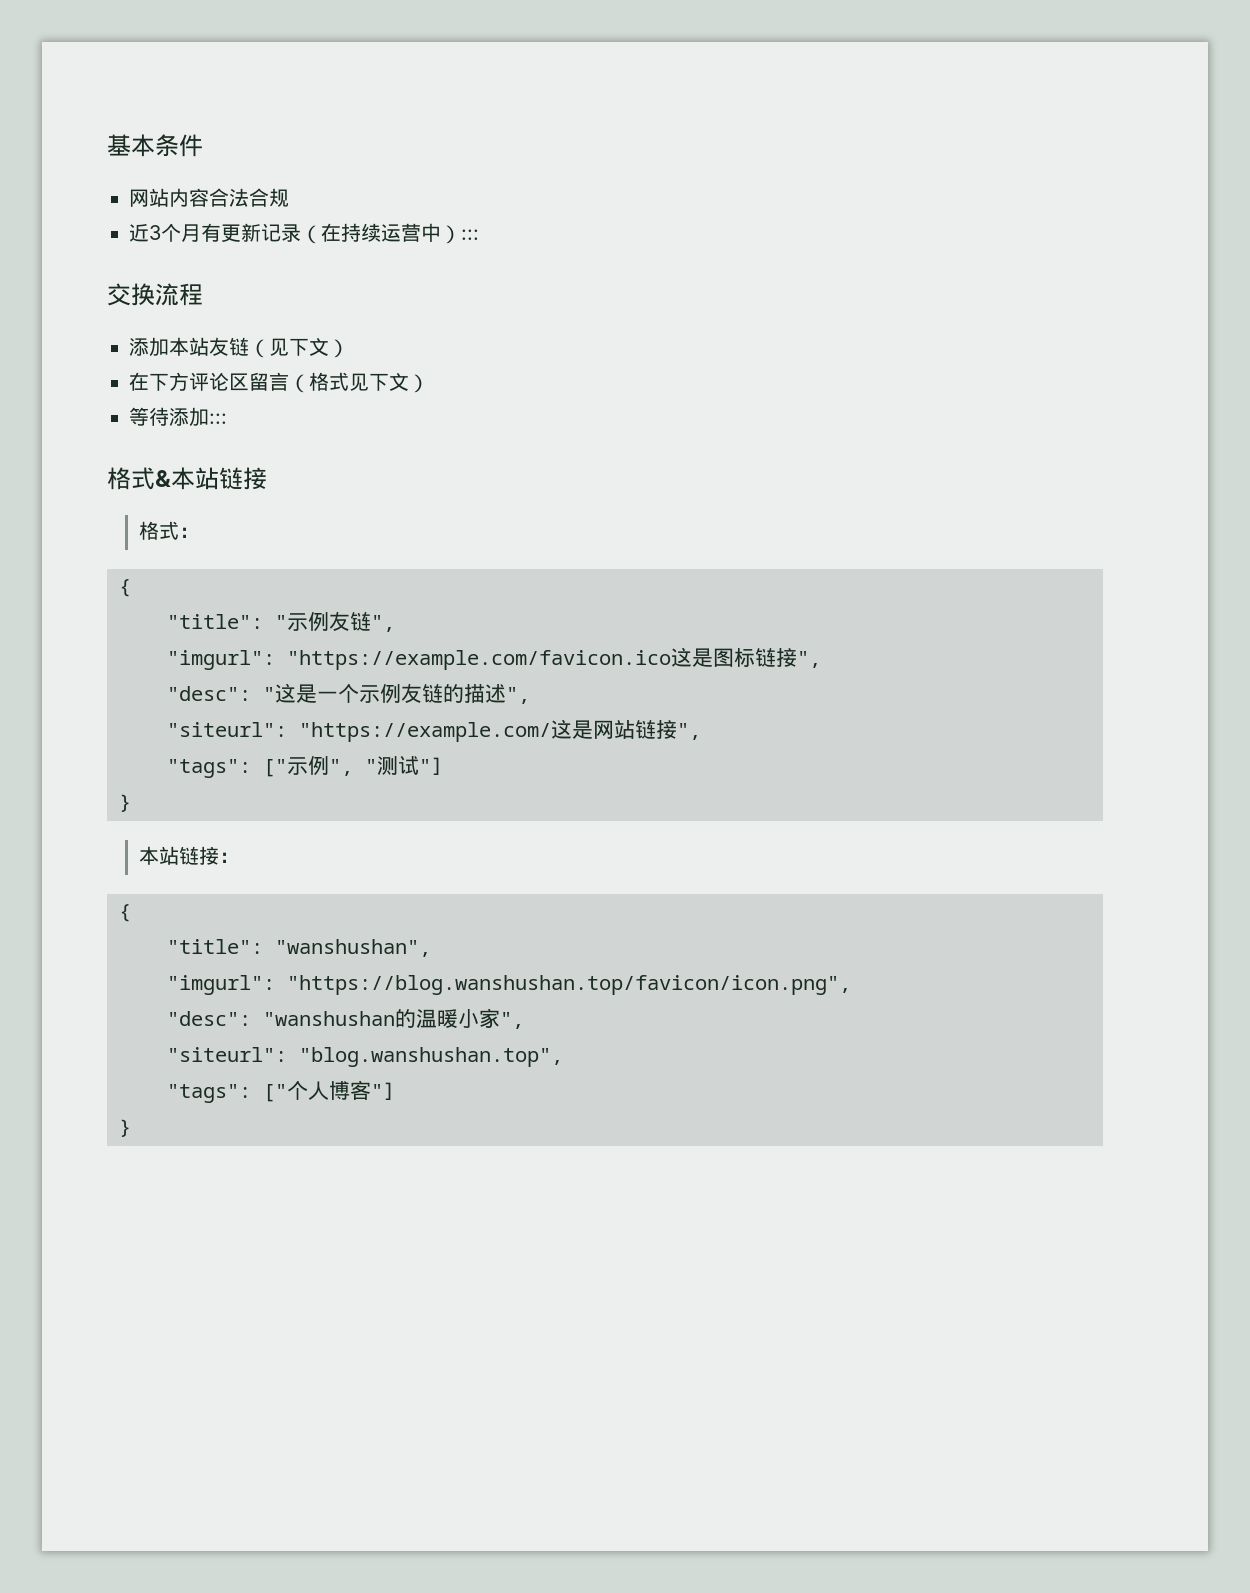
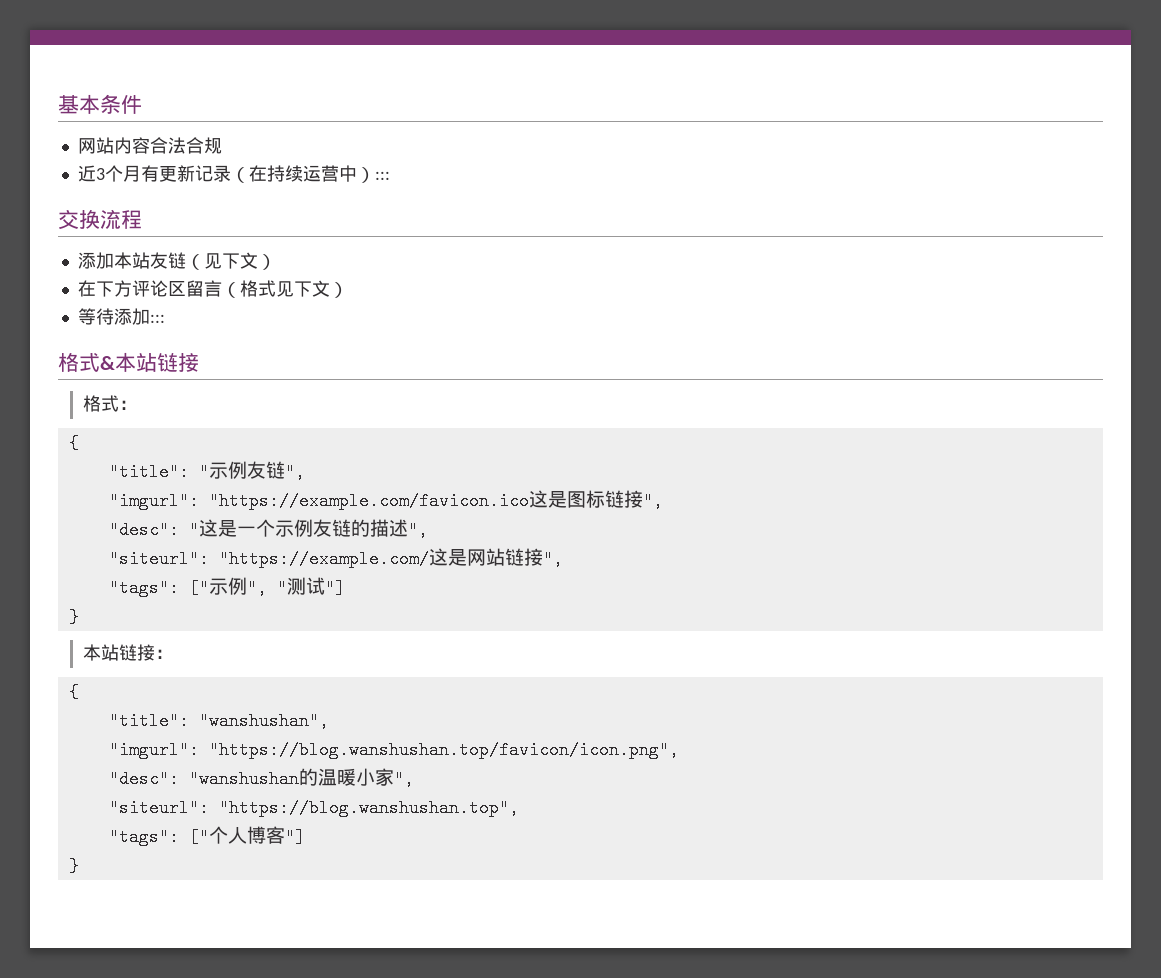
[299,1047,563,1067] "blog.wanshushan.top", -> [218,799,519,817] "https://blog.wanshushan.top",

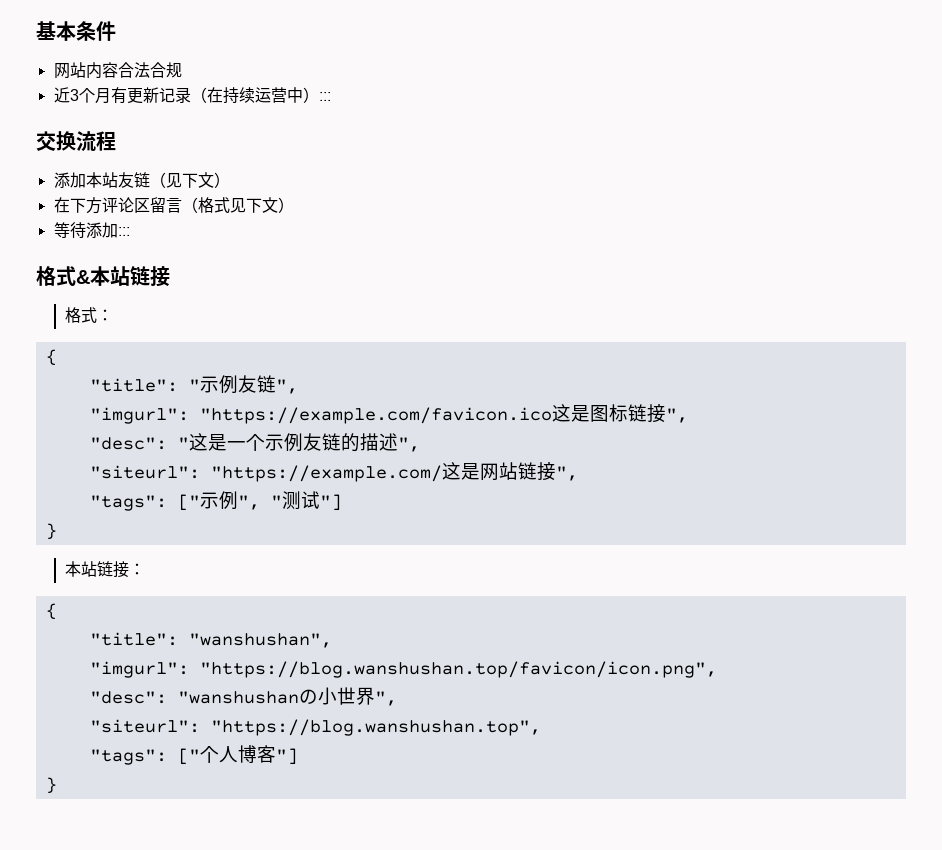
[298,768,394,786] 的温暖小家 -> [298,687,375,705] の小世界

